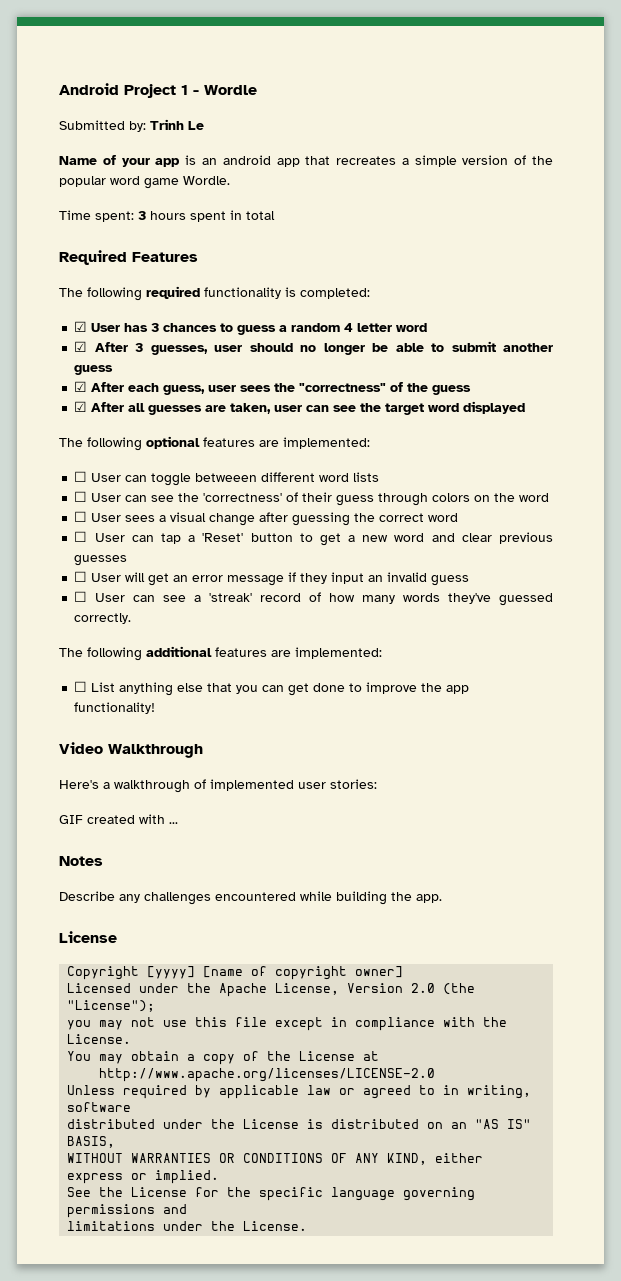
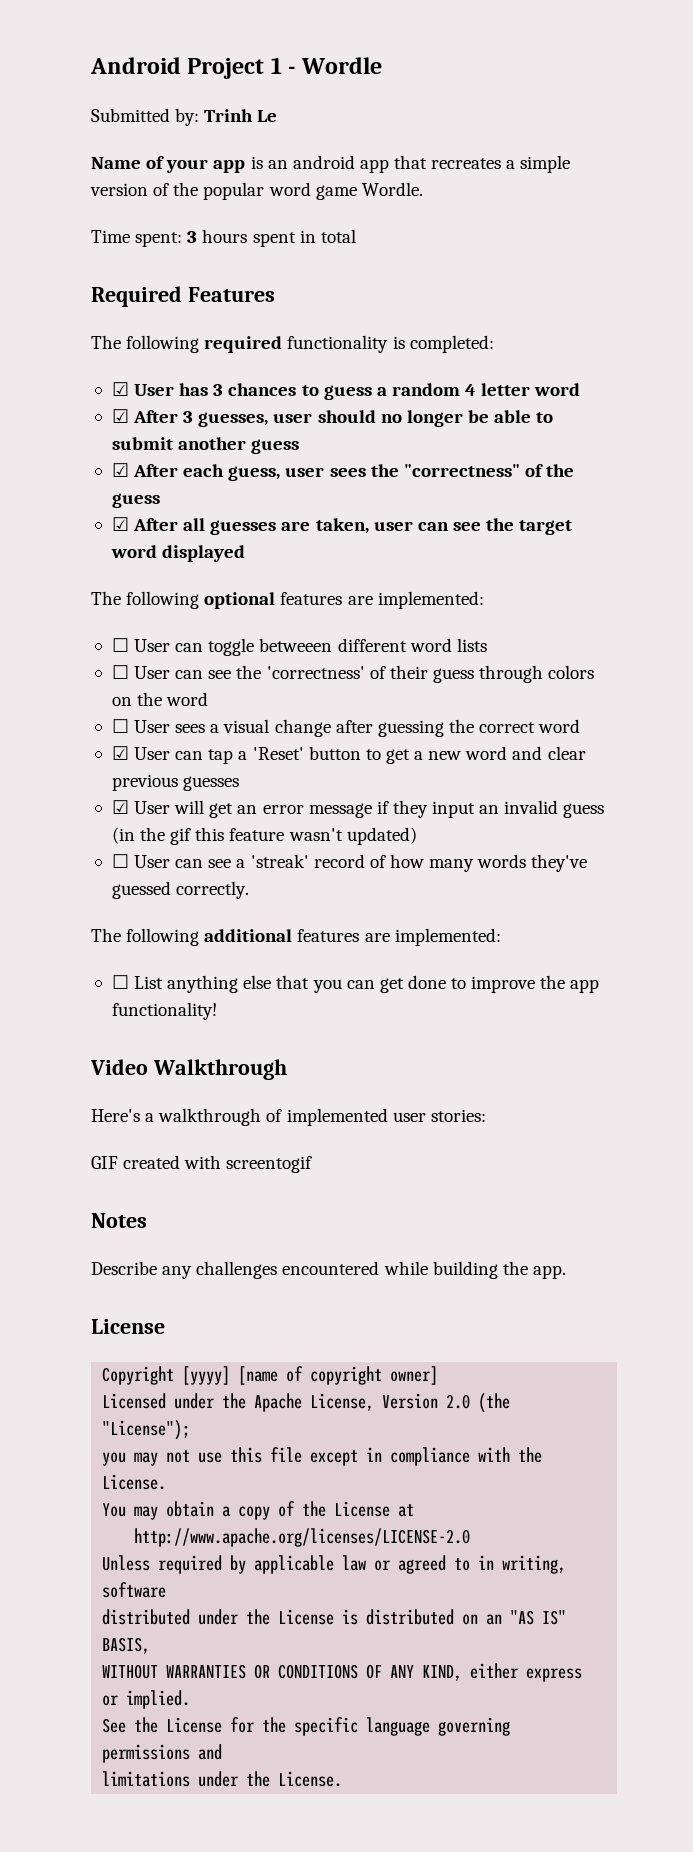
[74,531,88,542] ☐ -> [111,746,129,760] ☑
[74,571,88,582] ☐ -> [111,800,129,814] ☑
(470, 580) none -> [111,827,417,845] (in the gif this feature wasn't updated)
[169,822,178,824] ... -> [226,1156,313,1173] screentogif

